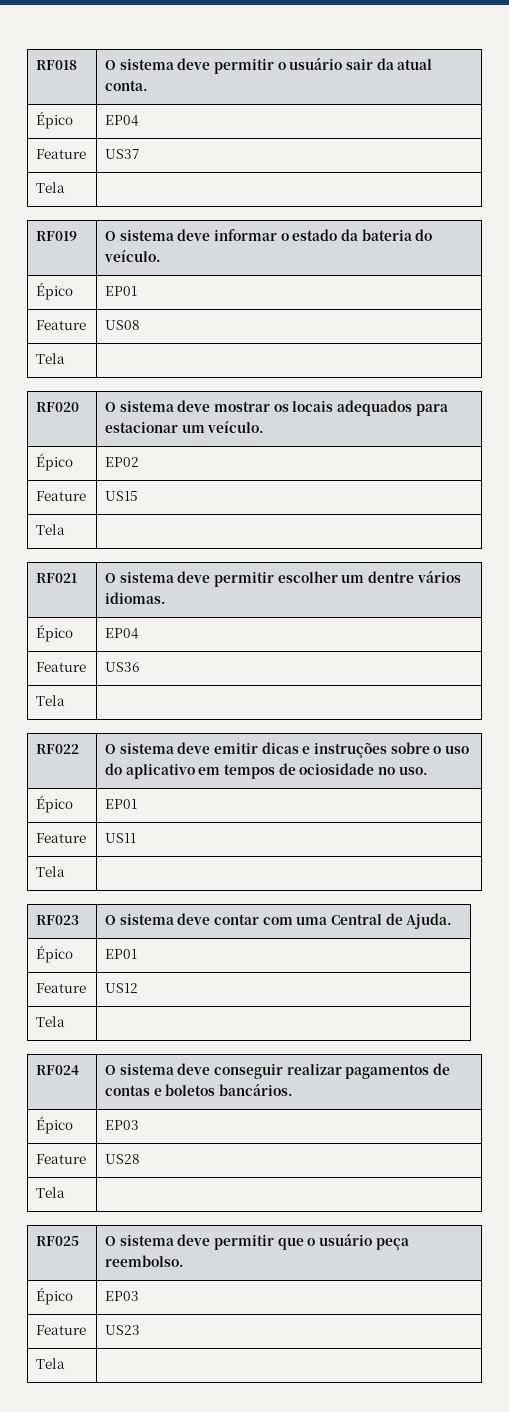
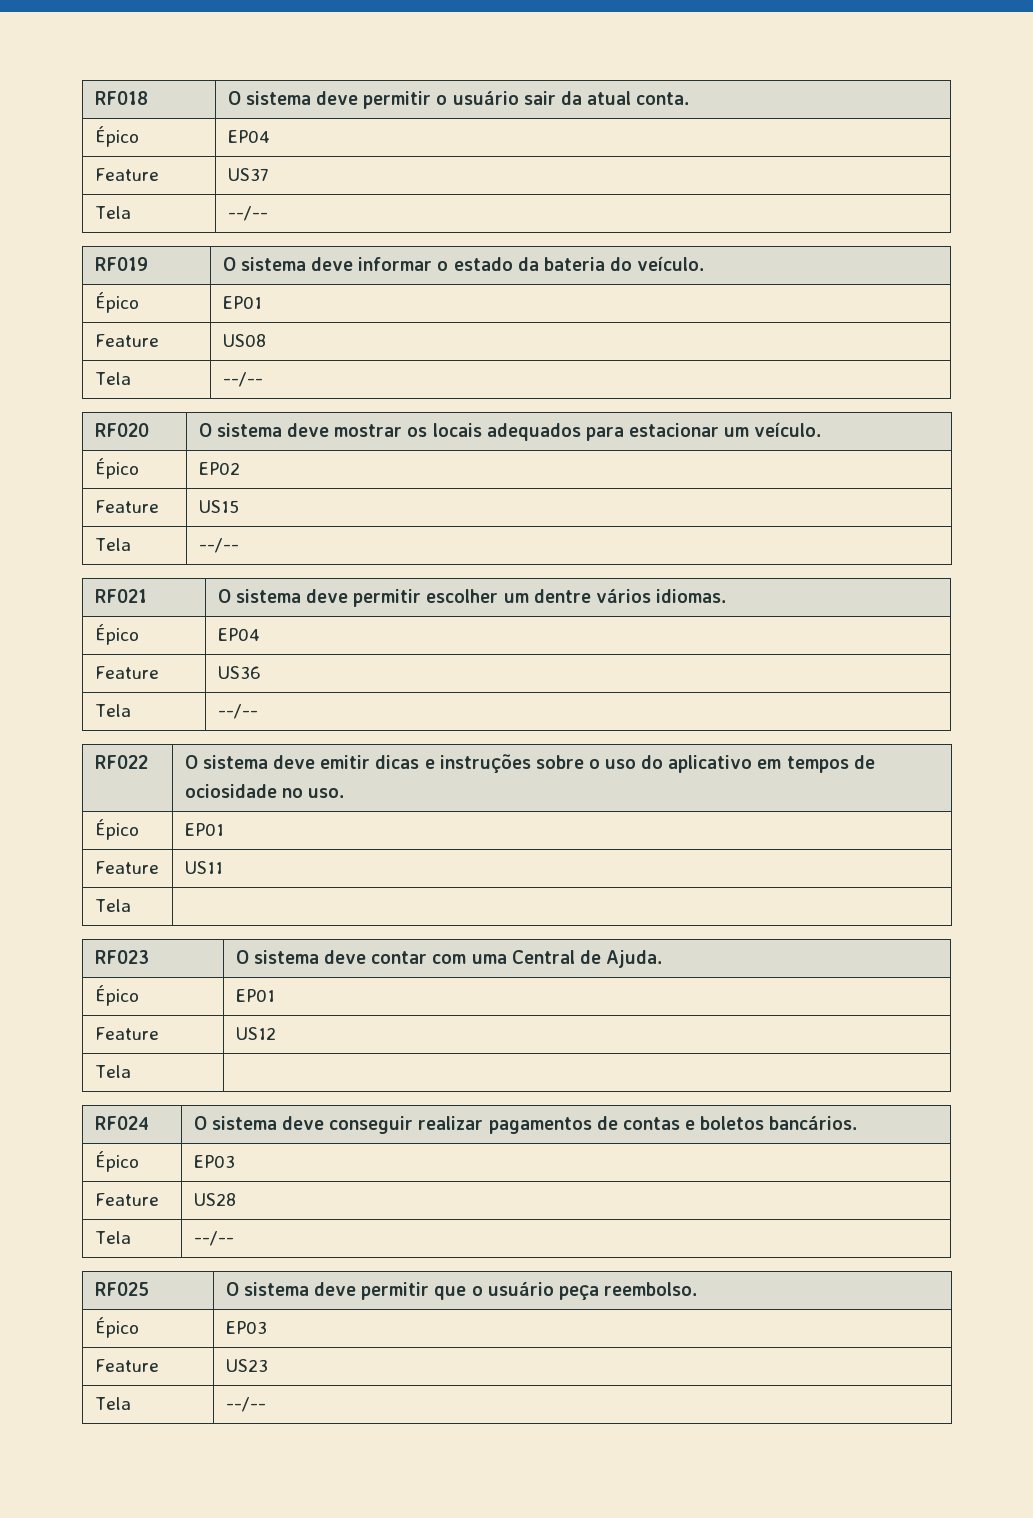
(66, 187) none -> [227,206,268,221] --/--
(66, 358) none -> [222,372,263,387] --/--
(66, 529) none -> [198,538,239,553] --/--
(66, 700) none -> [217,704,258,719] --/--
(66, 1192) none -> [193,1231,234,1246] --/--
(66, 1363) none -> [225,1397,266,1412] --/--

